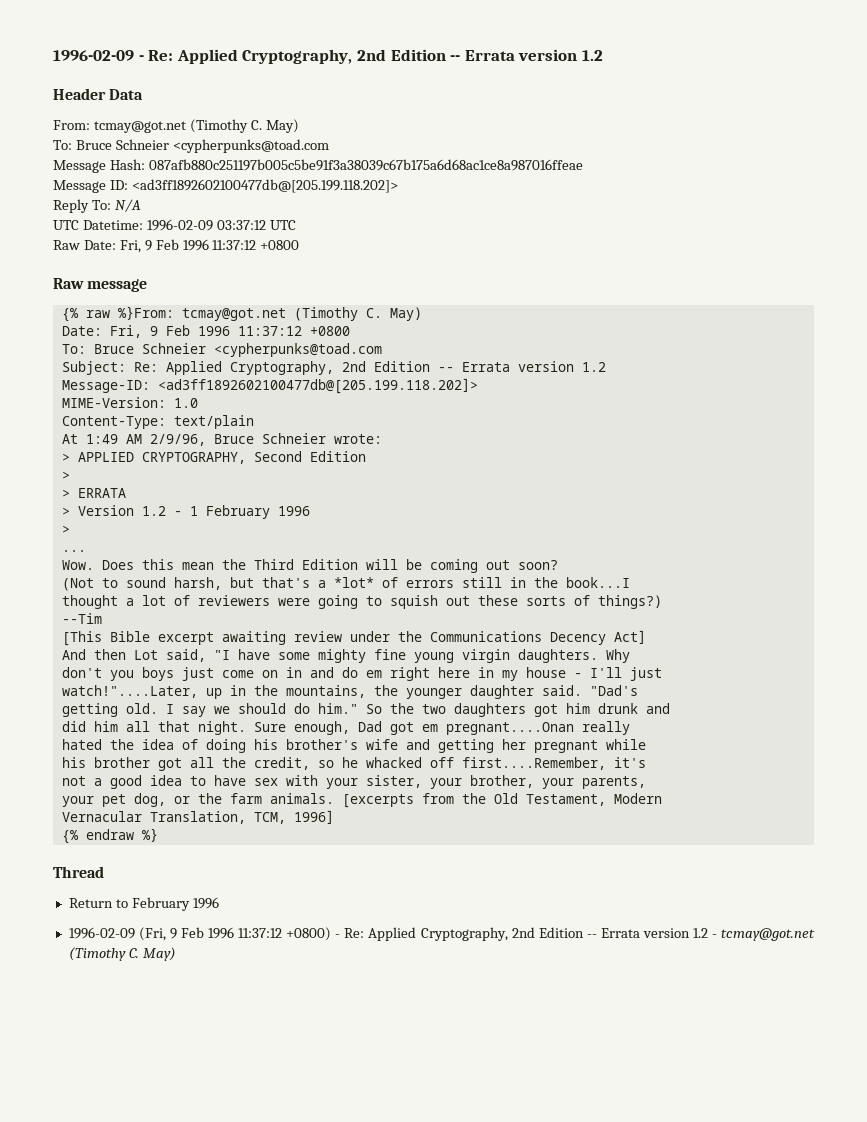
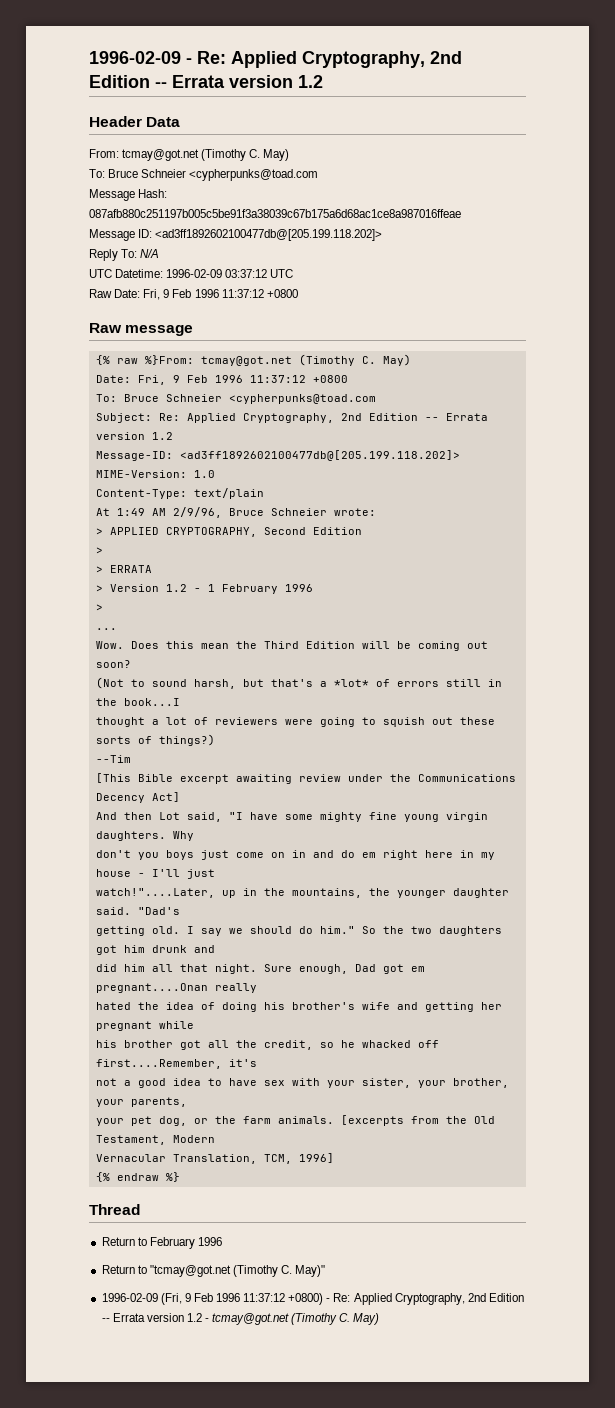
(219, 903) none -> [101,1265,326,1277] // Return to "tcmay@got.net (Timothy C. May)"

